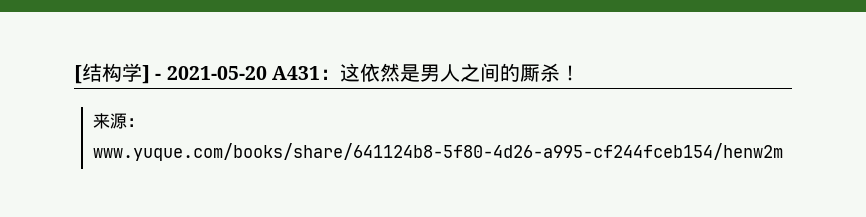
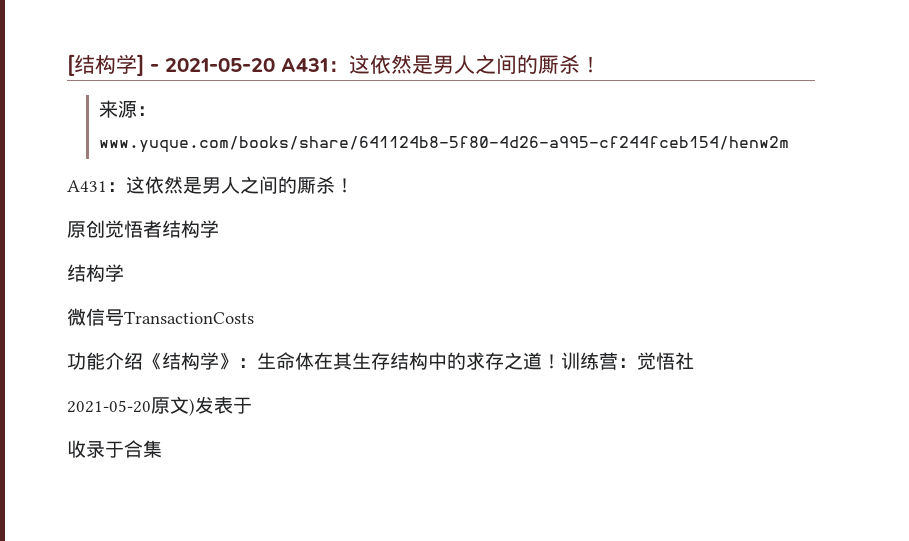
(783, 152) none -> [67,176,354,194] [67,220,219,238] [67,264,124,282] [67,308,254,326] [67,352,694,370] [67,396,252,416] [67,440,162,458] // A431：这依然是男人之间的厮杀！ // 原创觉悟者结构学 // 结构学 // 微信号TransactionCosts // 功能介绍《结构学》：生命体在其生存结构中的求存之道！训练营：觉悟社 // 2021-05-20原文)发表于 // 收录于合集

